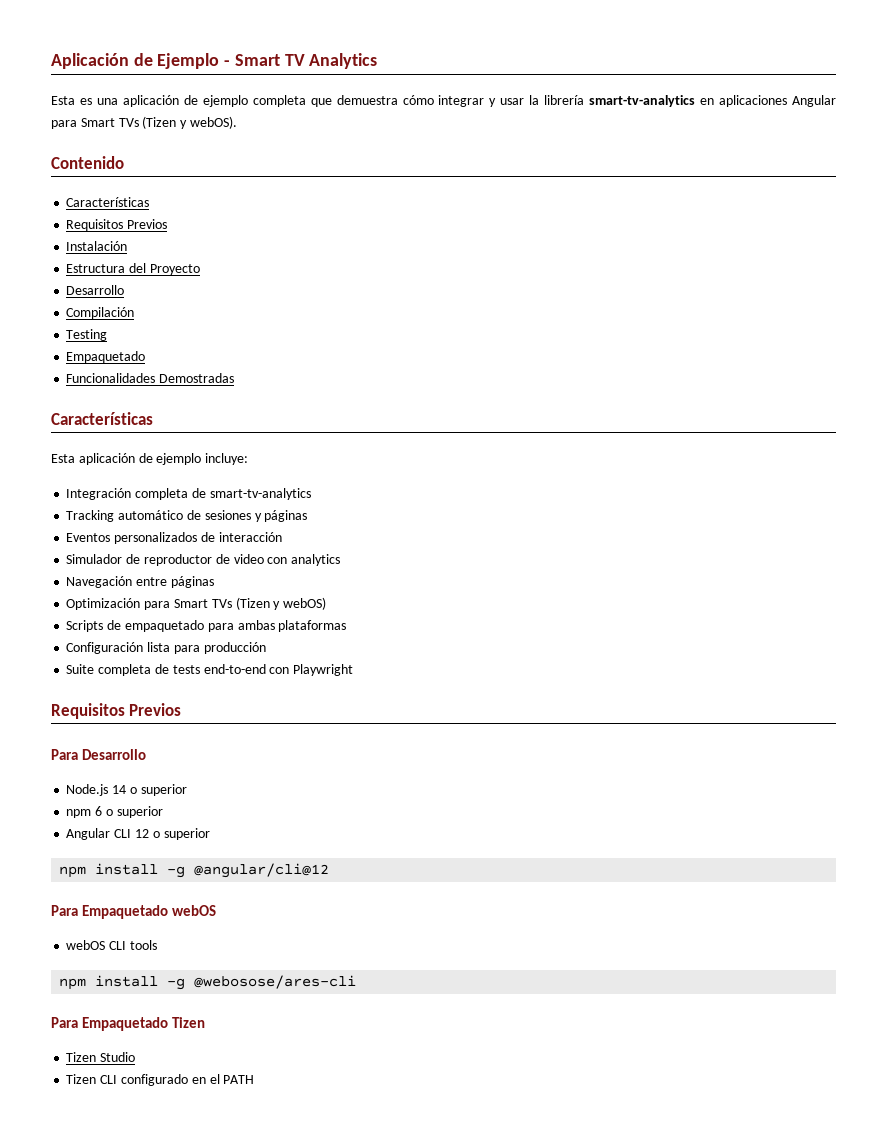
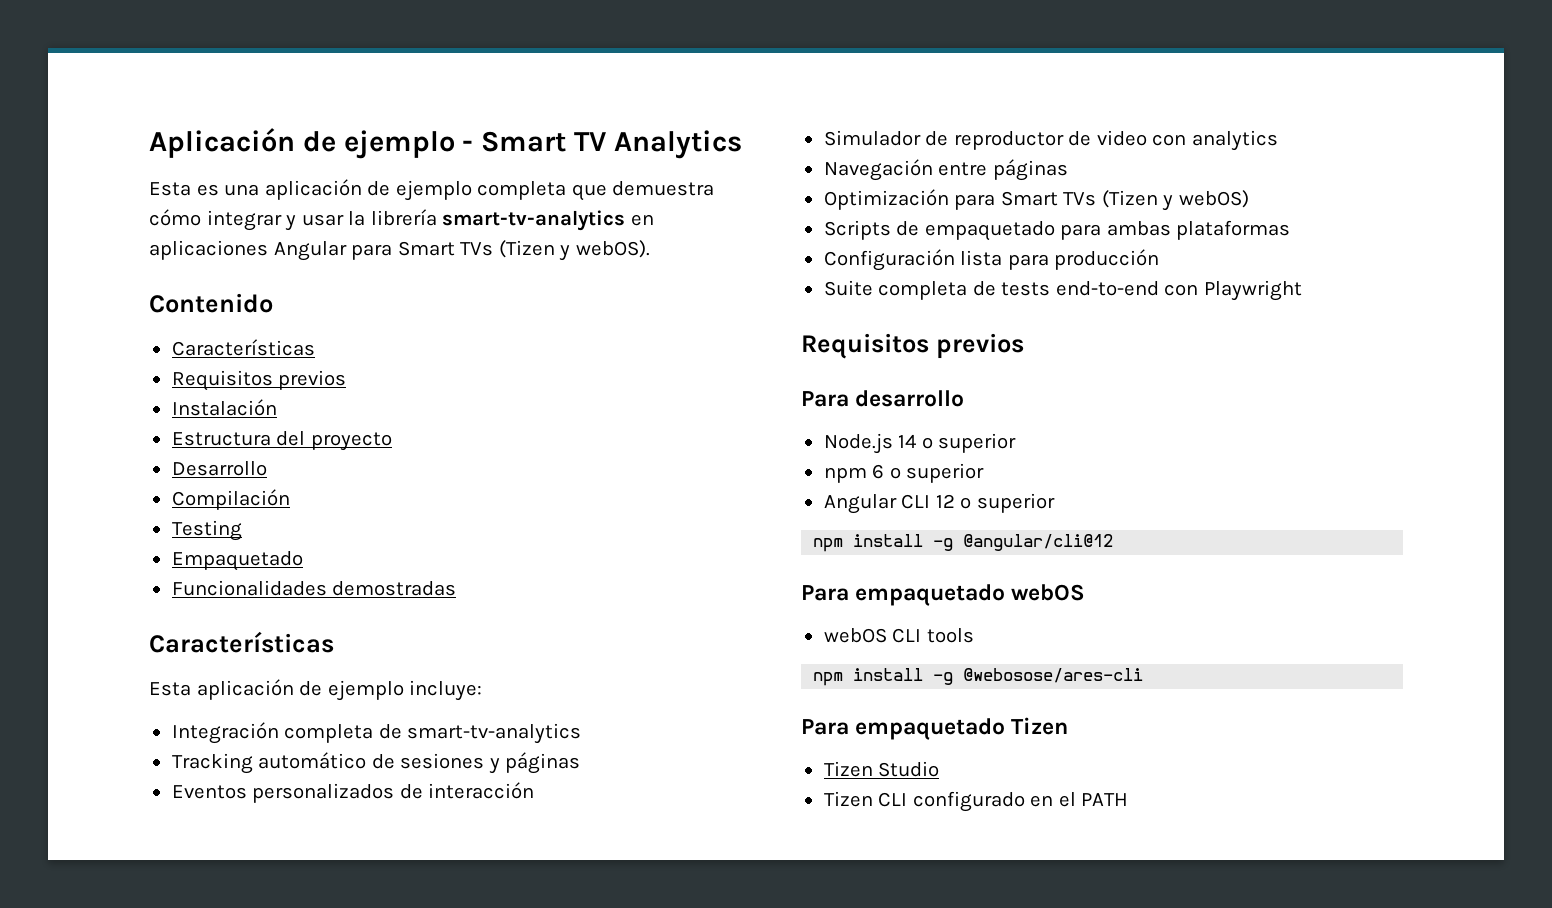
[157,53,220,69] Ejemplo -> [343,130,455,159] ejemplo
[127,219,168,229] Previos -> [278,370,347,390] previos
[149,264,200,275] Proyecto -> [310,432,392,451] proyecto
[159,373,235,383] Demostradas -> [332,581,457,596] demostradas
[129,703,182,716] [51,749,147,760] Previos // Para Desarrollo -> [935,333,1024,359] [801,390,965,407] previos // Para desarrollo
[82,905,169,919] Empaquetado -> [855,584,1006,606] empaquetado
[82,1017,169,1031] Empaquetado -> [855,718,1006,740] empaquetado

